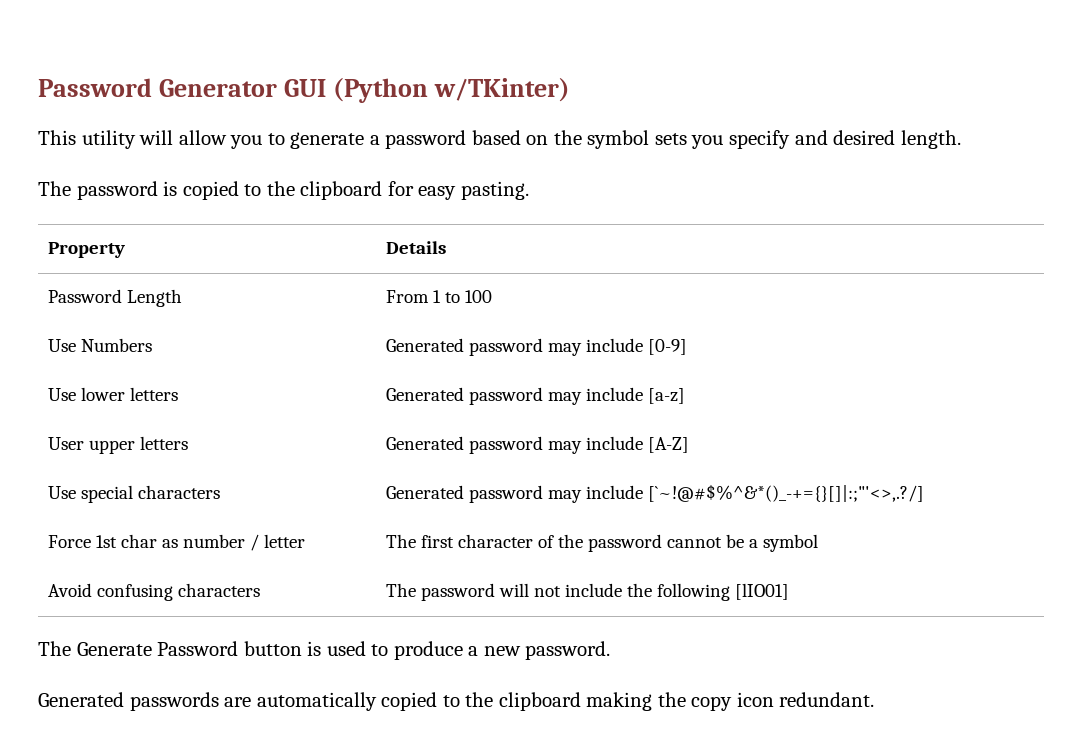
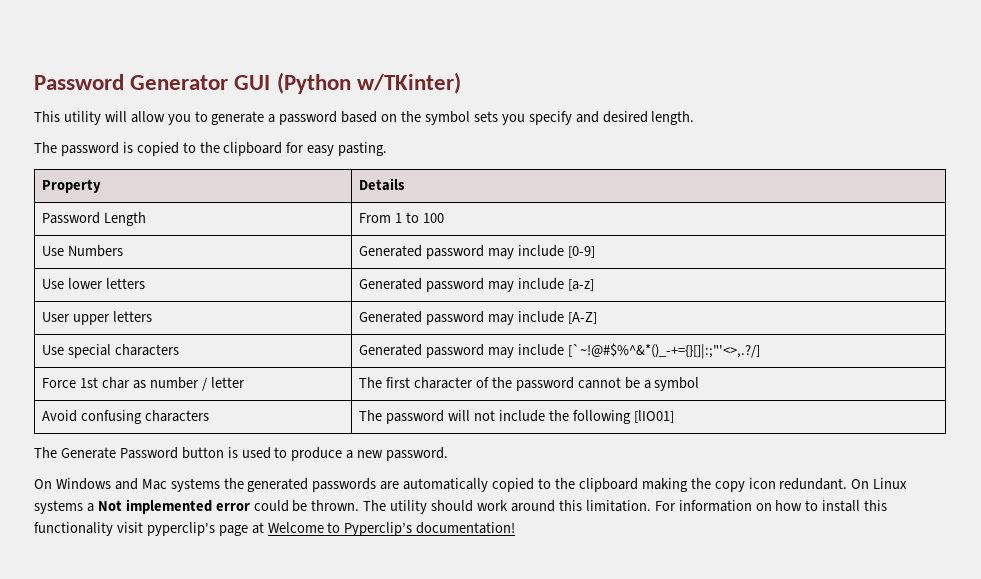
[38,692,124,707] Generated -> [34,478,309,492] On Windows and Mac systems the generated
(875, 699) none -> [851,478,908,489] [34,499,888,514] [34,522,516,536] On Linux systems a Not implemented error could be thrown. The utility should work around this limitation. For information on how to install this functionality visit pyperclip's page at Welcome to Pyperclip’s documentation!

